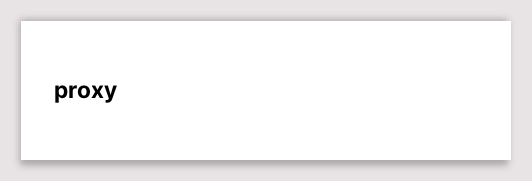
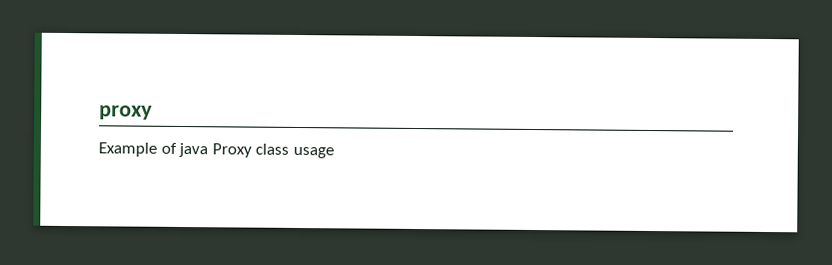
(117, 94) none -> [98,142,334,159] // Example of java Proxy class usage

